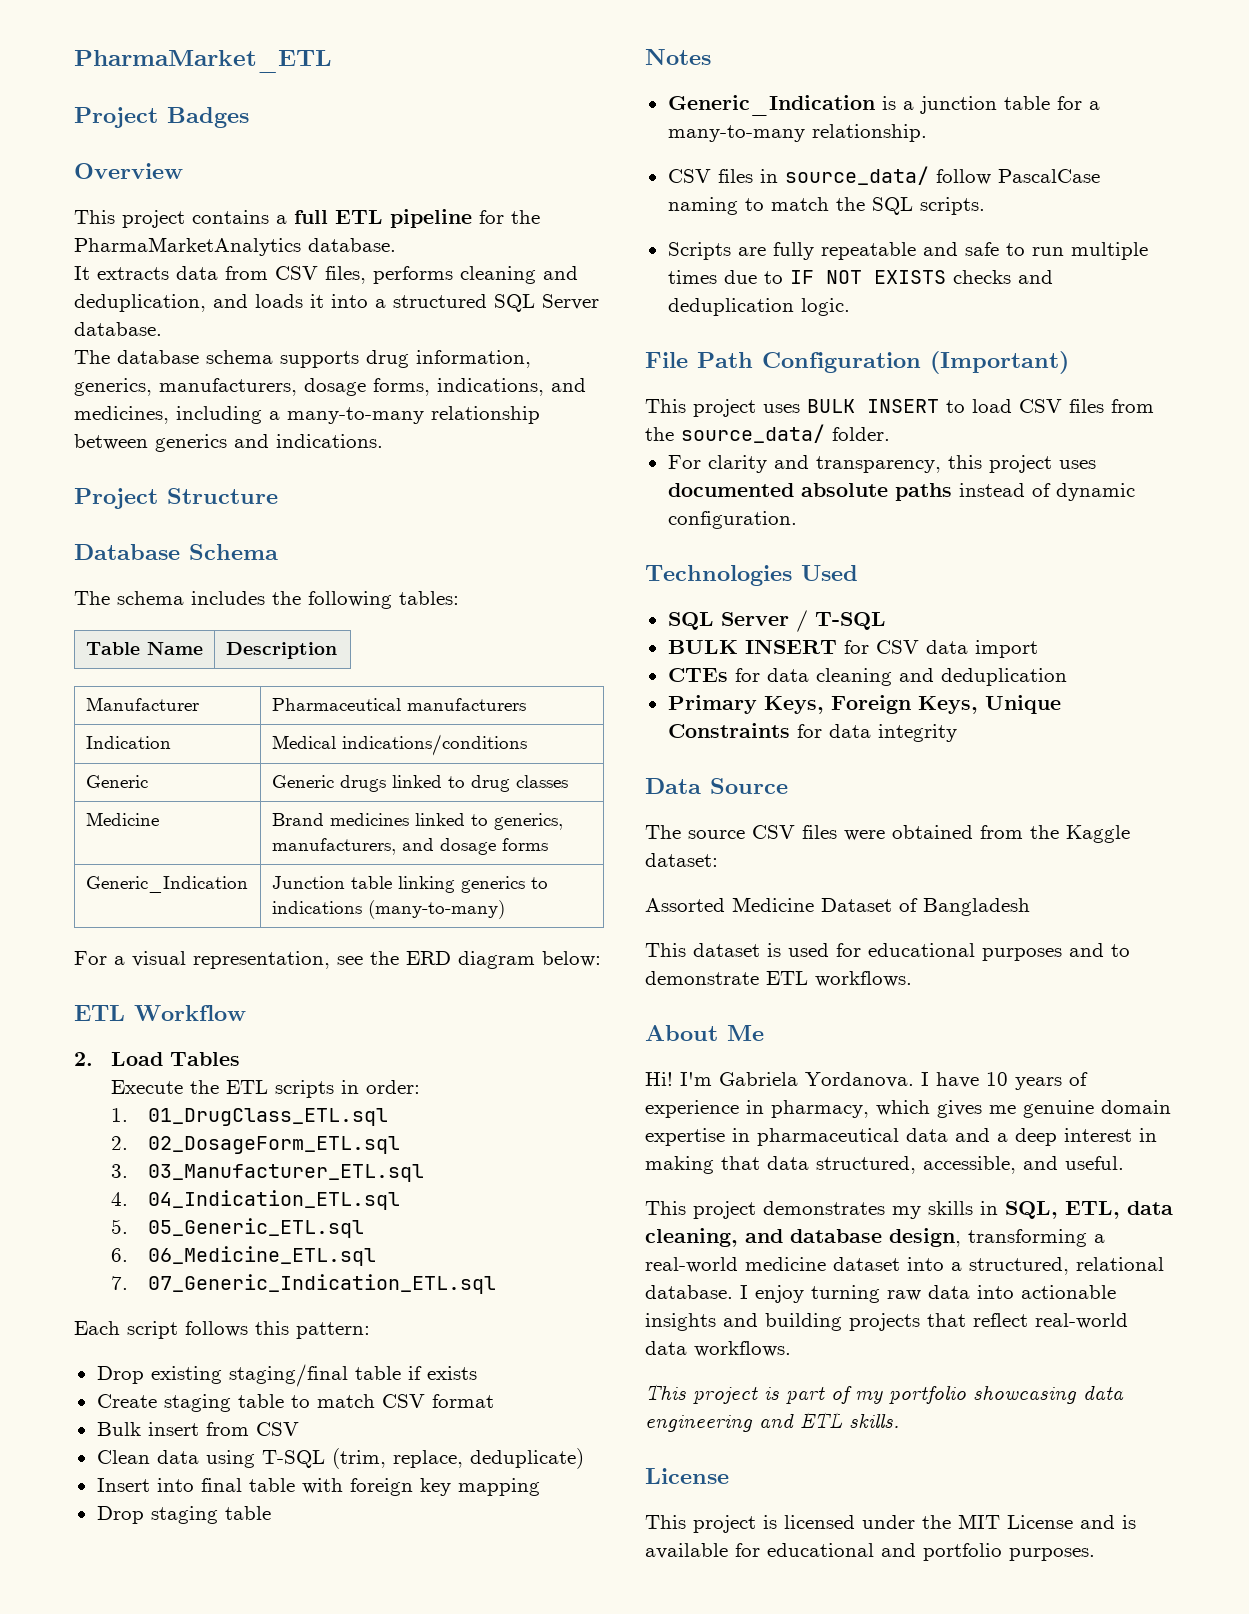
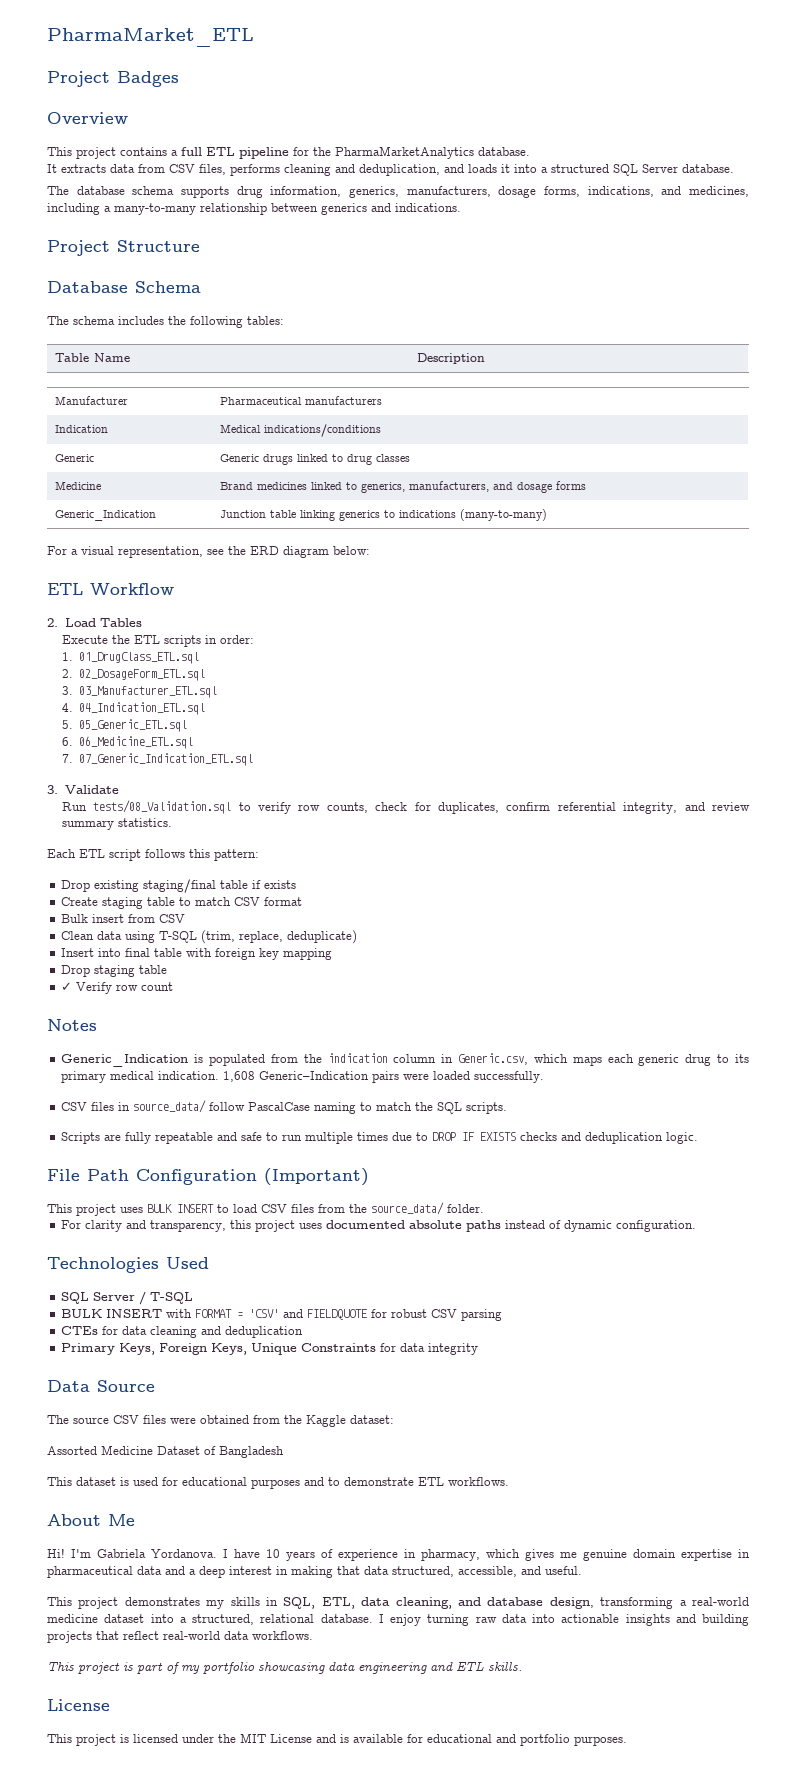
(497, 1284) none -> [47,785,119,794] [61,800,751,814] [61,818,172,830] // 3. Validate // Run tests/08_Validation.sql to verify row counts, check for duplicates, confirm referential integrity, and review summary statistics.
(120, 1328) none -> [79,849,105,858] ETL
(271, 1513) none -> [61,982,174,994] // ✓ Verify row count
[902,96,1100,114] [667,124,927,142] a junction table for a many-to-many relationship. -> [208,1053,750,1066] [61,1071,545,1083] populated from the indication column in Generic.csv, which maps each generic drug to its primary medical indication. 1,608 Generic–Indication pairs were loaded successfully.
[789,270,862,284] IF NOT -> [432,1132,475,1141] DROP IF
[843,640,1038,658] for CSV data import -> [166,1309,503,1321] with FORMAT = 'CSV' and FIELDQUOTE for robust CSV parsing

